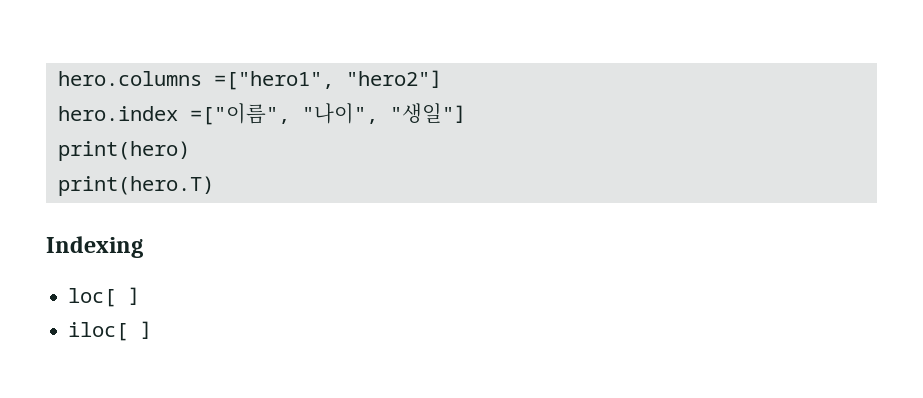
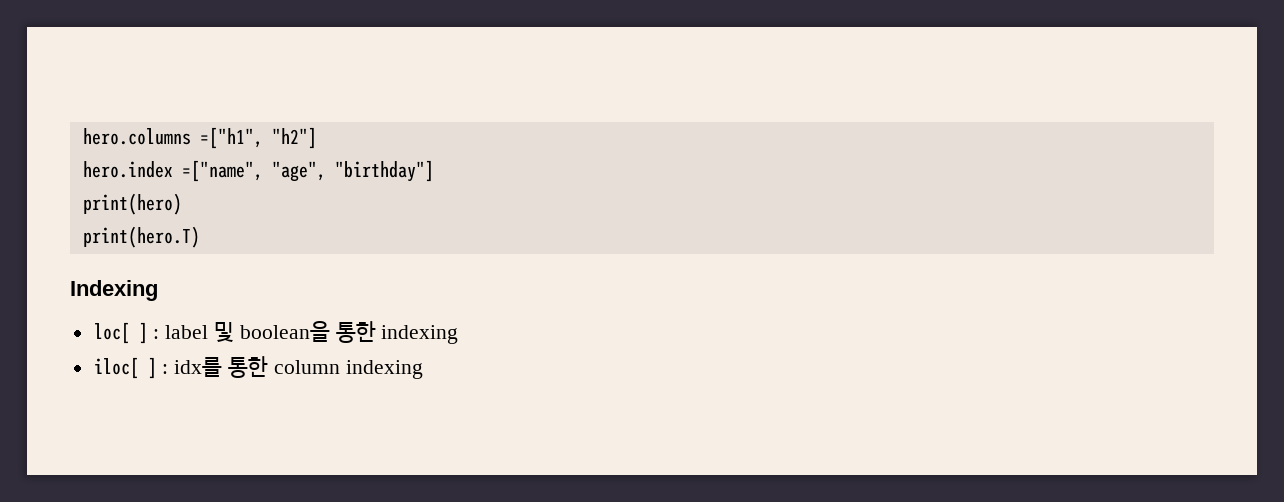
[214,70,442,90] =["hero1", "hero2"] -> [199,127,317,149] =["h1", "h2"]
[190,103,466,125] =["이름", "나이", "생일"] -> [181,160,434,182] =["name", "age", "birthday"]
[68,321,152,341] // iloc[ ] -> [153,321,459,344] [93,356,423,379] : label 및 boolean을 통한 indexing // iloc[ ] : idx를 통한 column indexing

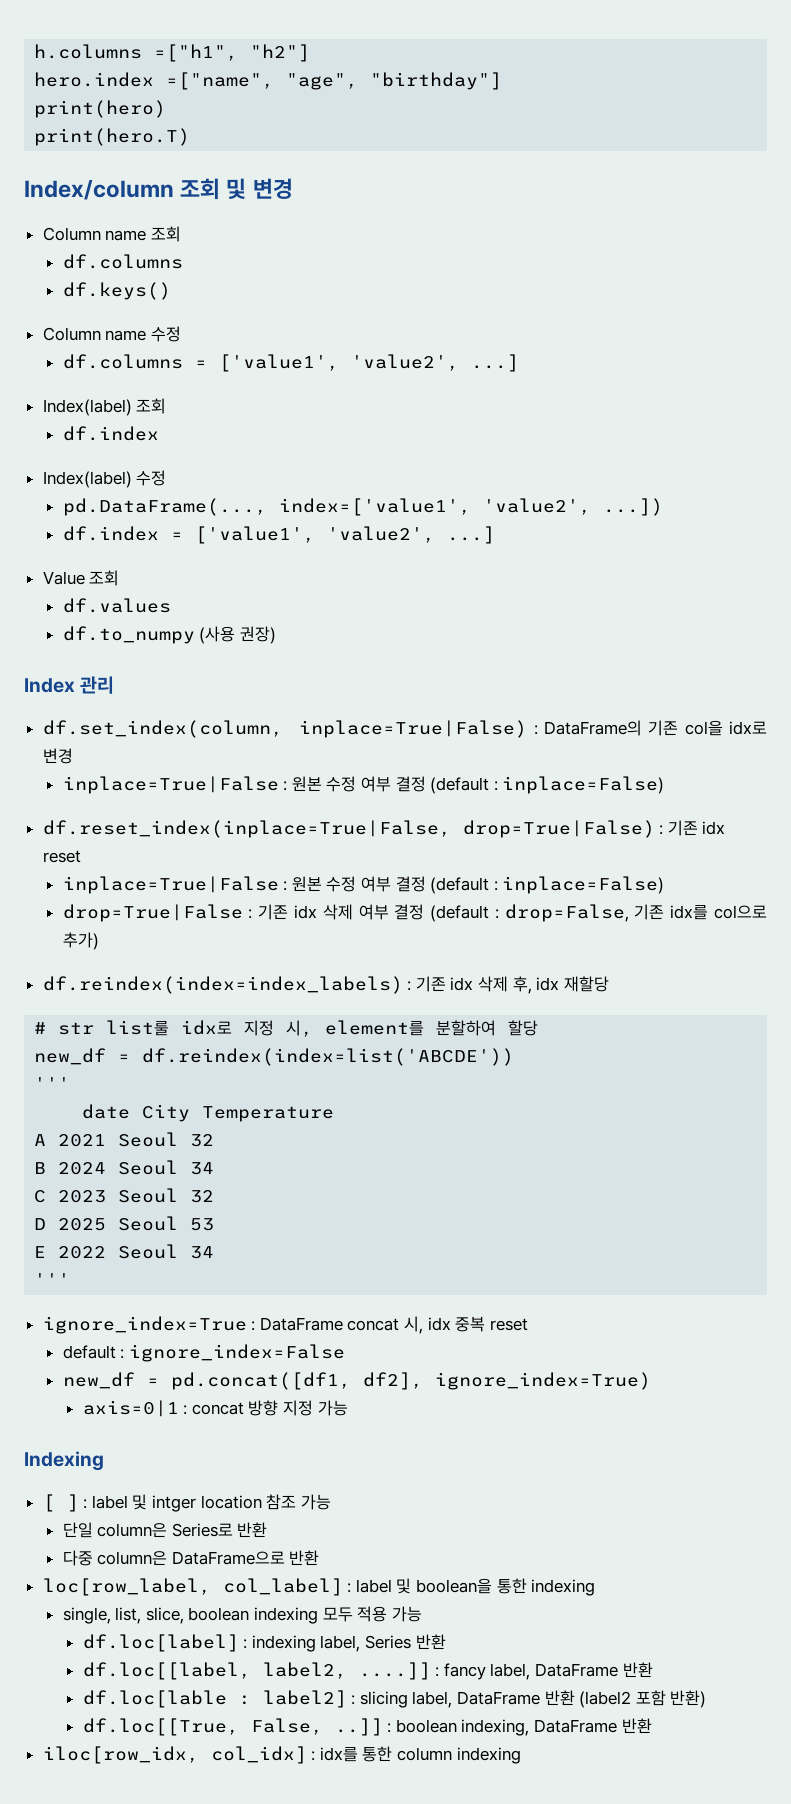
[82,128,191,145] hero.columns -> [34,44,143,59] h.columns
(200, 237) none -> [24,178,293,200] [42,226,181,242] [62,254,183,269] [62,282,171,300] [42,326,181,342] [62,354,519,372] [42,398,167,416] [62,426,159,441] [42,470,167,488] [62,498,663,516] [62,526,495,544] [42,570,120,586] [62,598,171,613] [62,626,276,644] [24,676,115,694] [42,720,767,738] [42,748,73,764] [62,776,665,794] [42,820,726,838] [42,850,81,863] [62,876,665,894] [62,904,767,922] [62,932,99,950] [42,976,609,994] [34,1020,539,1037] [34,1048,515,1066] [34,1077,71,1090] [82,1104,335,1122] [34,1132,215,1147] [34,1160,215,1175] [34,1188,215,1203] [34,1216,215,1231] [34,1244,215,1259] [34,1273,71,1286] [42,1316,528,1334] [62,1344,345,1362] [62,1372,651,1390] [82,1400,348,1417] // Index/column 조회 및 변경 // Column name 조회 // df.columns // df.keys() // Column name 수정 // df.columns = ['value1', 'value2', ...] // Index(label) 조회 // df.index // Index(label) 수정 // pd.DataFrame(..., index=['value1', 'value2', ...]) // df.index = ['value1', 'value2', ...] // Value 조회 // df.values // df.to_numpy (사용 권장) // Index 관리 // df.set_index(column, inplace=True|False) : DataFrame의 기존 col을 idx로 변경 // inplace=True|False : 원본 수정 여부 결정 (default : inplace=False) // df.reset_index(inplace=True|False, drop=True|False) : 기존 idx reset // inplace=True|False : 원본 수정 여부 결정 (default : inplace=False) // drop=True|False : 기존 idx 삭제 여부 결정 (default : drop=False, 기존 idx를 col으로 추가) // df.reindex(index=index_labels) : 기존 idx 삭제 후, idx 재할당 // # str list룰 idx로 지정 시, element를 분할하여 할당 // new_df = df.reindex(index=list('ABCDE')) // ''' // date City Temperature // A 2021 Seoul 32 // B 2024 Seoul 34 // C 2023 Seoul 32 // D 2025 Seoul 53 // E 2022 Seoul 34 // ''' // ignore_index=True : DataFrame concat 시, idx 중복 reset // default : ignore_index=False // new_df = pd.concat([df1, df2], ignore_index=True) // axis=0|1 : concat 방향 지정 가능
[93,322,130,344] loc[ -> [42,1494,55,1512] [
[239,321,459,344] [93,357,157,379] boolean을 통한 indexing // iloc[ ] -> [152,1494,331,1512] [62,1522,268,1538] [62,1550,320,1566] [42,1578,596,1596] [62,1606,422,1624] [82,1634,446,1652] [82,1662,653,1680] [82,1690,707,1708] [82,1718,652,1736] [42,1746,307,1764] intger location 참조 가능 // 단일 column은 Series로 반환 // 다중 column은 DataFrame으로 반환 // loc[row_label, col_label] : label 및 boolean을 통한 indexing // single, list, slice, boolean indexing 모두 적용 가능 // df.loc[label] : indexing label, Series 반환 // df.loc[[label, label2, ....]] : fancy label, DataFrame 반환 // df.loc[lable : label2] : slicing label, DataFrame 반환 (label2 포함 반환) // df.loc[[True, False, ..]] : boolean indexing, DataFrame 반환 // iloc[row_idx, col_idx]

